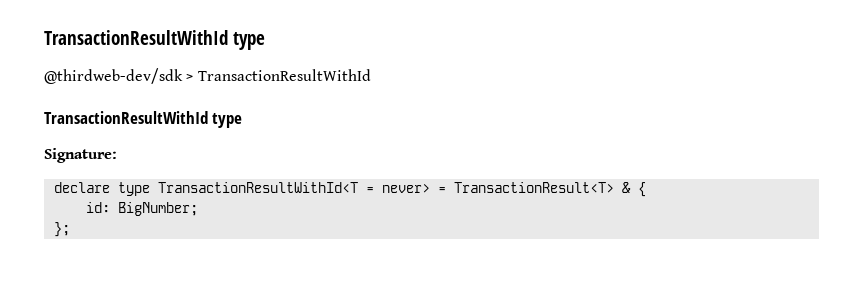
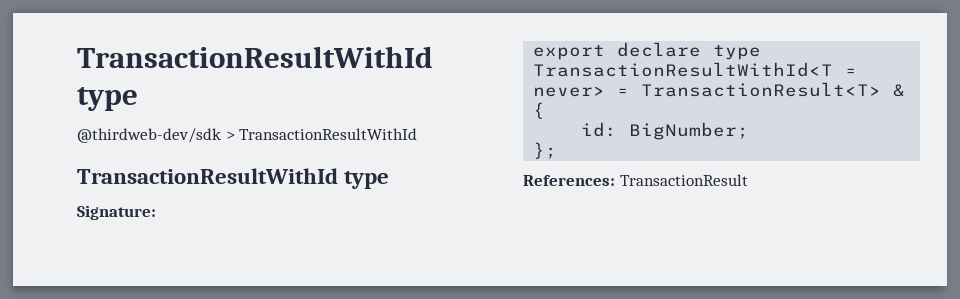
(117, 155) none -> [533,45,606,60] export
(70, 229) none -> [523,174,748,186] // References: TransactionResult

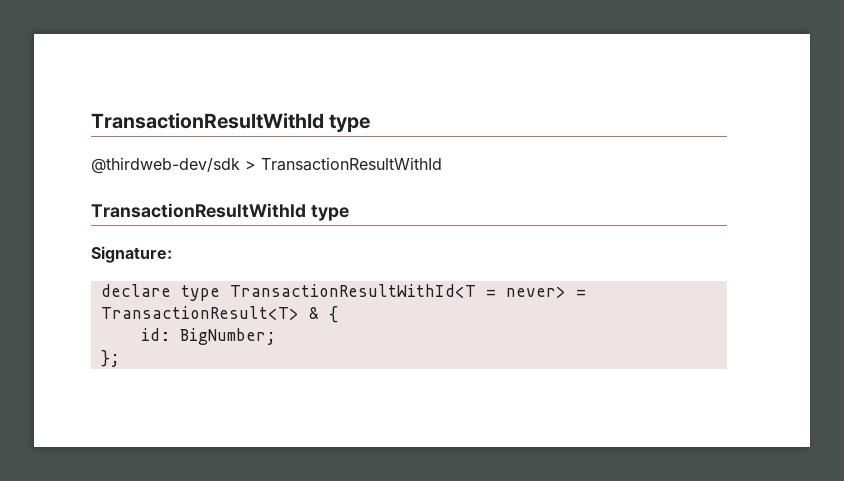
[533,45,606,60] export -> (172, 254) none
[523,174,748,186] // References: TransactionResult -> (120, 358) none

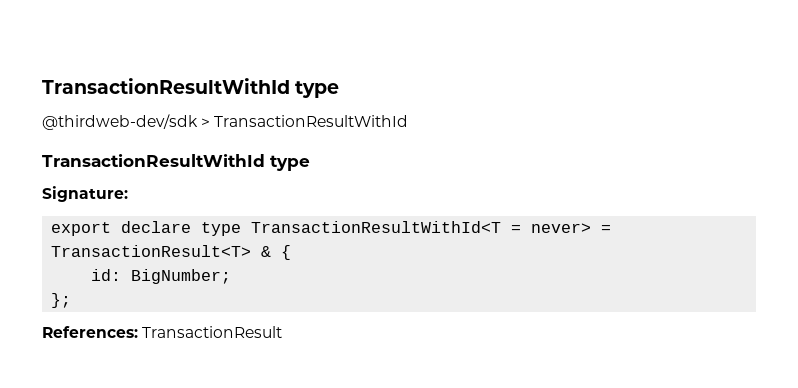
(172, 254) none -> [51,222,112,236] export
(120, 358) none -> [42,326,283,338] // References: TransactionResult

